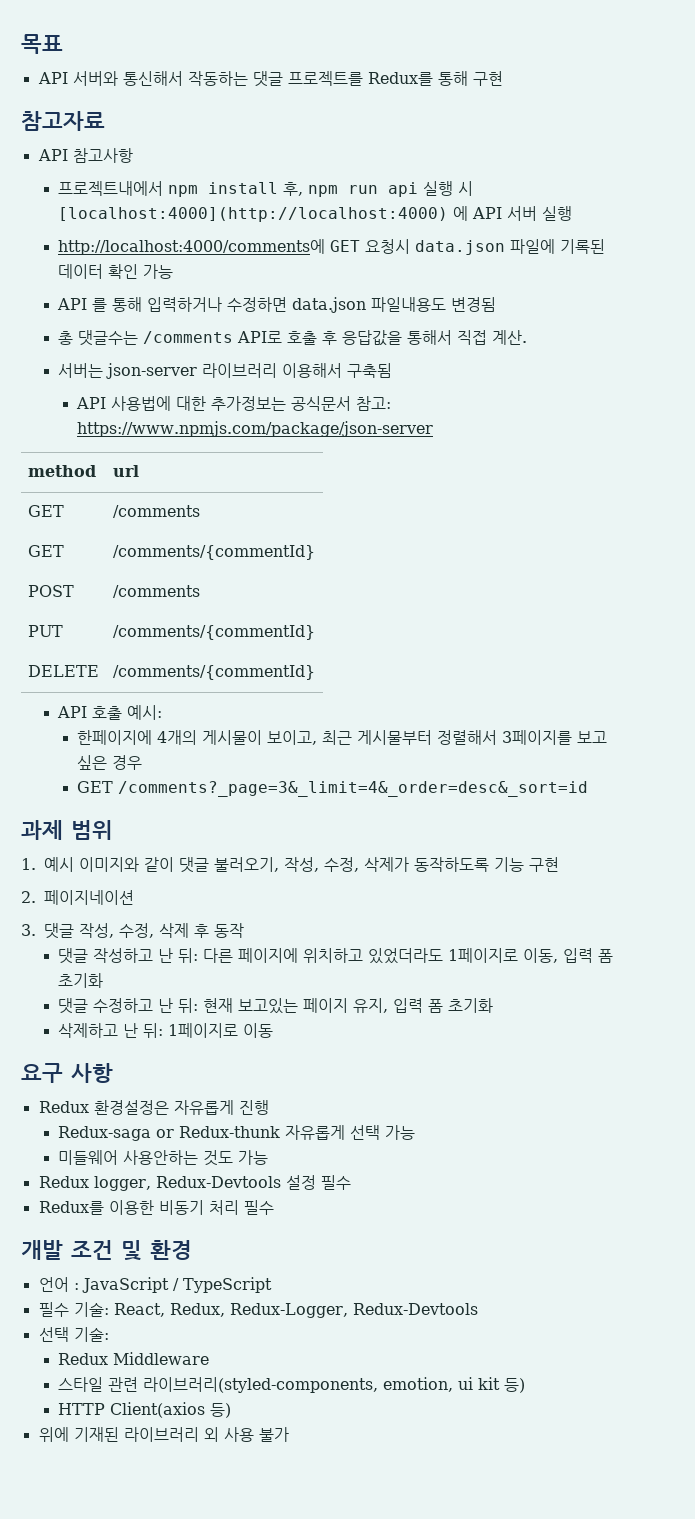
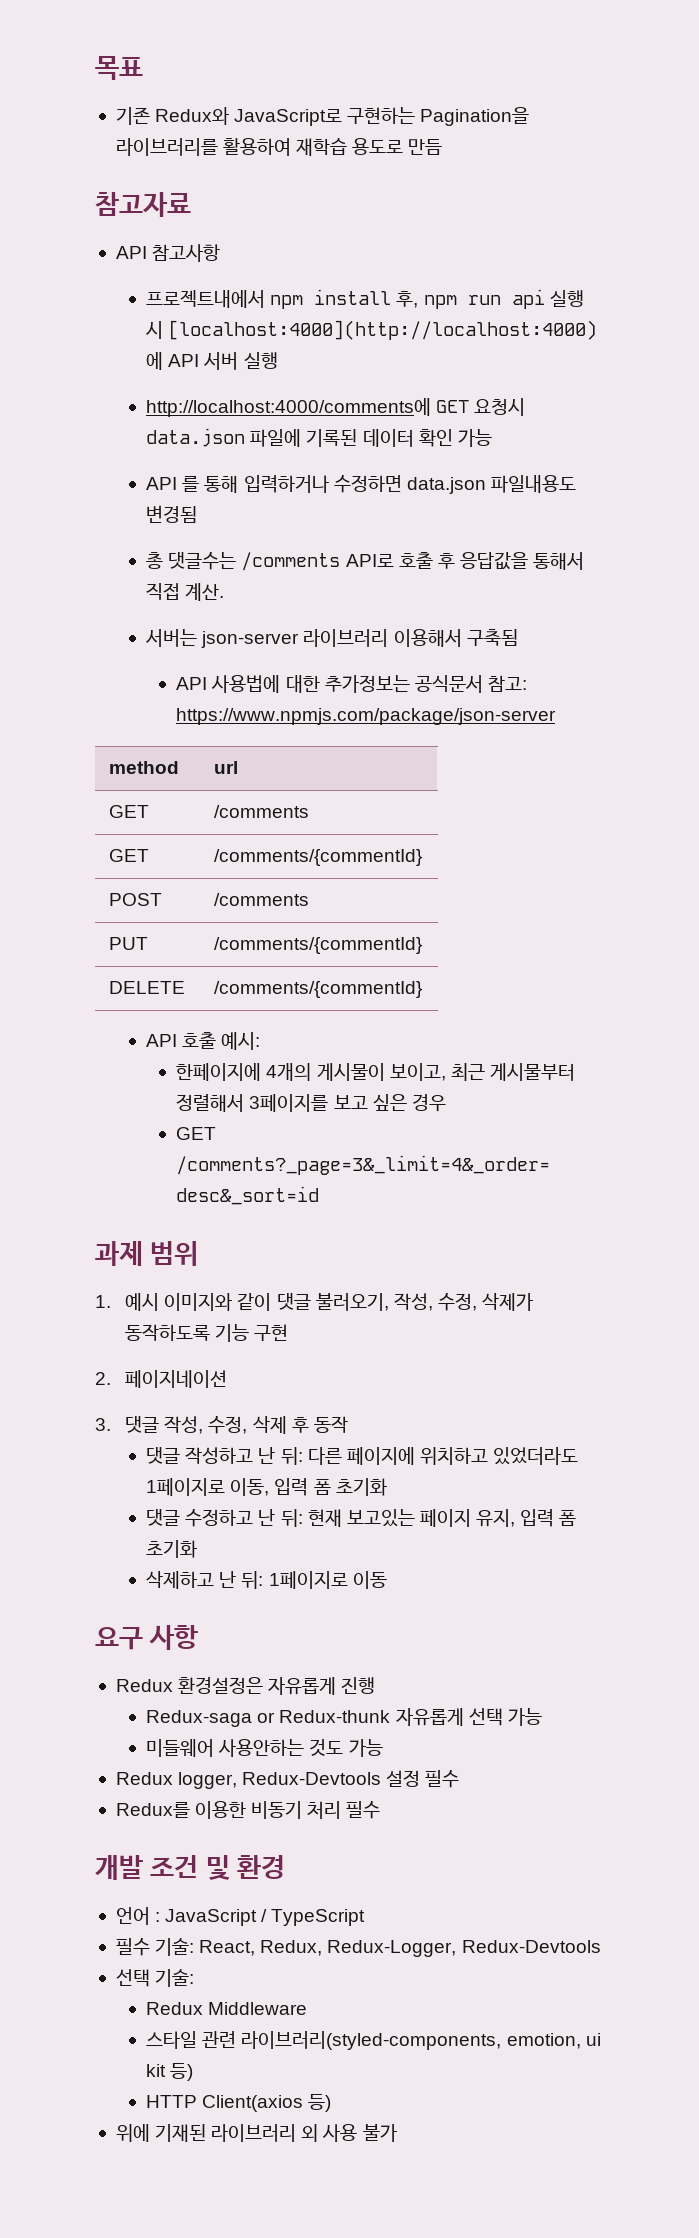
[37,71,503,87] API 서버와 통신해서 작동하는 댓글 프로젝트를 Redux를 통해 구현 -> [115,107,530,126] [115,138,443,156] 기존 Redux와 JavaScript로 구현하는 Pagination을 라이브러리를 활용하여 재학습 용도로 만듬

